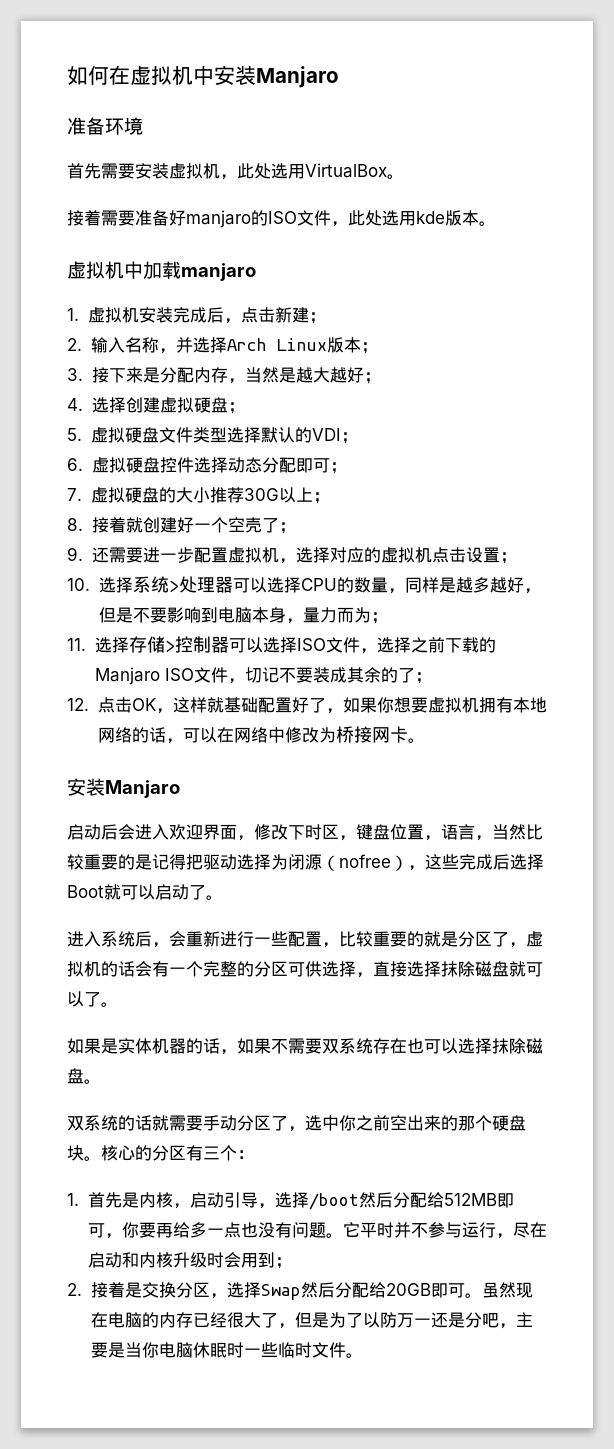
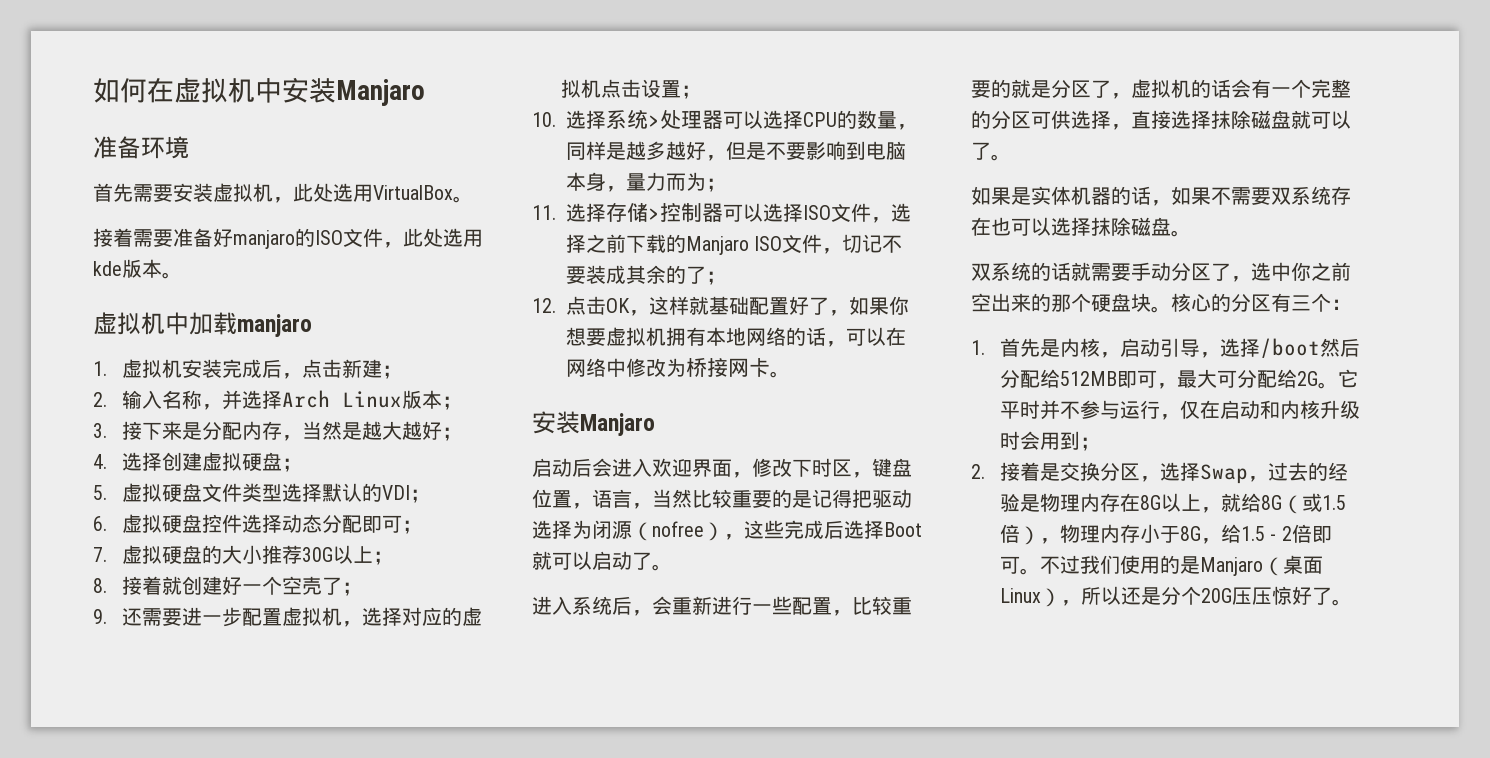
[121,1222,326,1238] 你要再给多一点也没有问题 -> [1176,369,1318,388] 最大可分配给2G
[512,1222,530,1238] 尽 -> [1179,400,1200,419] 仅
[300,1282,533,1298] [90,1312,533,1329] [90,1342,346,1358] 然后分配给20GB即可。虽然现在电脑的内存已经很大了，但是为了以防万一还是分吧，主要是当你电脑休眠时一些临时文件 -> [1247,462,1348,482] [999,493,1346,514] [999,524,1332,545] [999,555,1323,576] [999,586,1332,607] ，过去的经验是物理内存在8G以上，就给8G（或1.5倍），物理内存小于8G，给1.5 - 2倍即可。不过我们使用的是Manjaro（桌面Linux），所以还是分个20G压压惊好了

